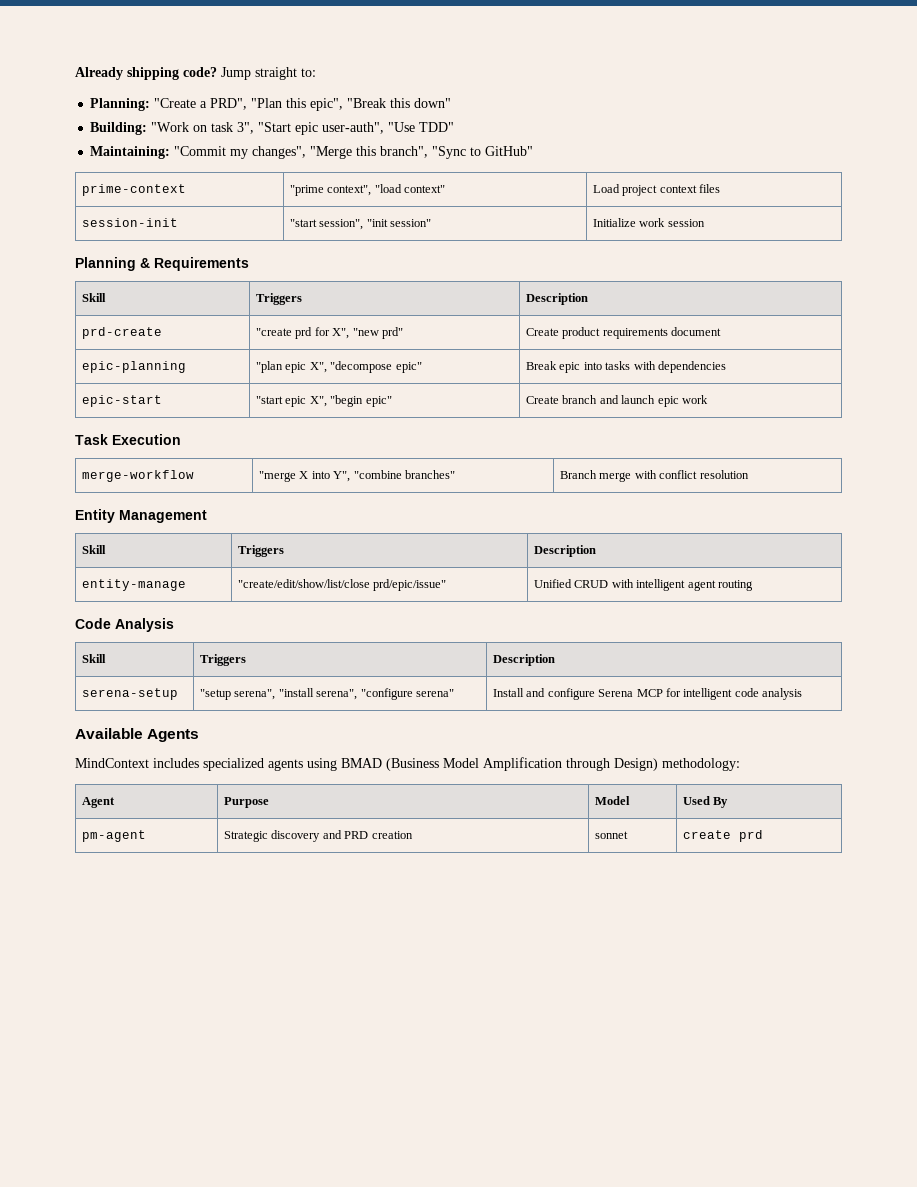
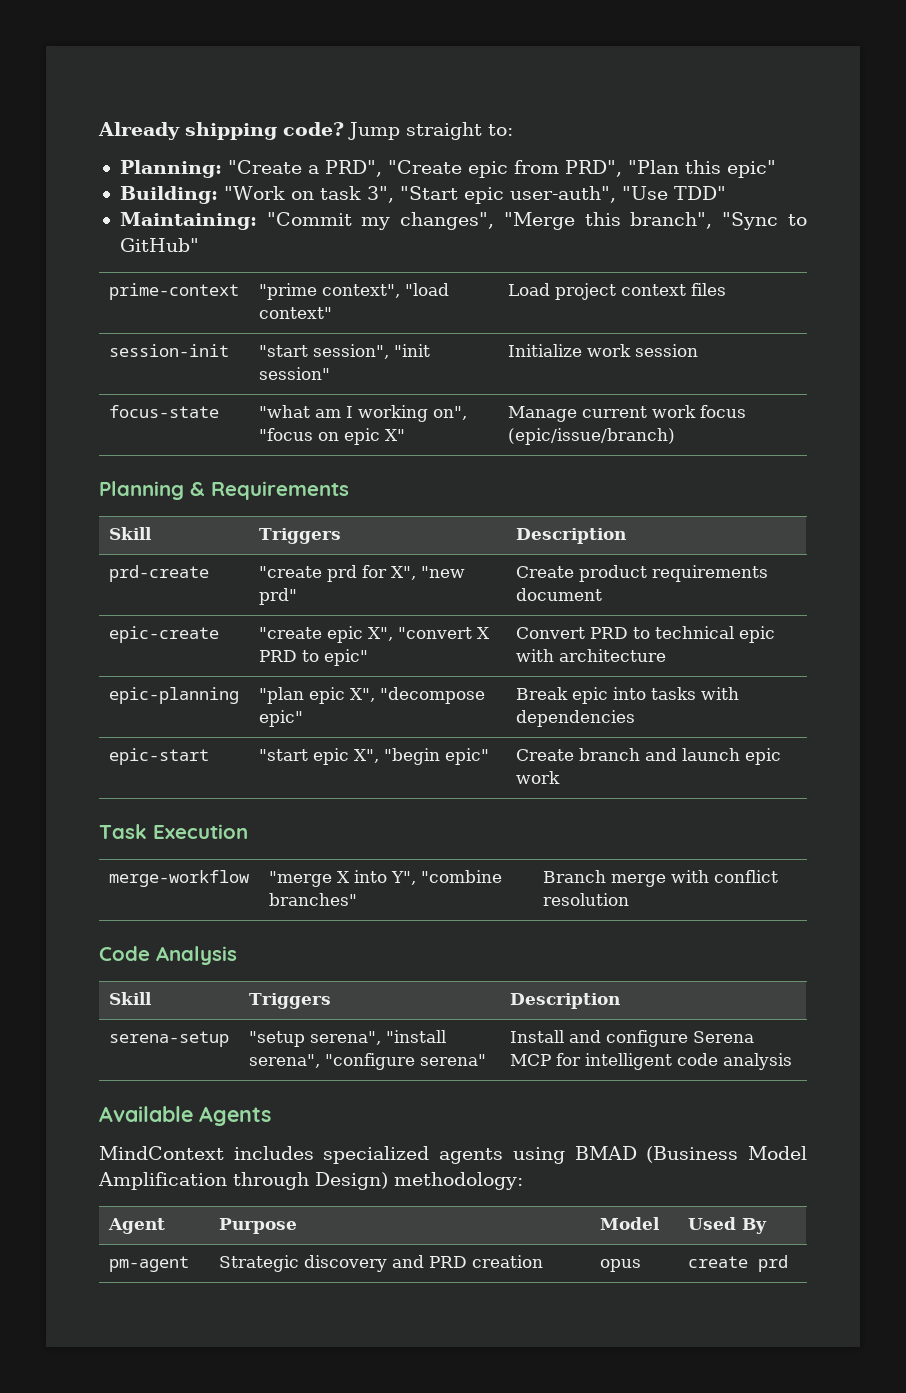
[251,98,452,111] "Plan this epic", "Break this down" -> [387,160,776,178] "Create epic from PRD", "Plan this epic"
(705, 223) none -> [108,405,219,418] [258,405,467,422] [258,428,405,445] [507,405,746,422] [507,428,675,445] // focus-state | "what am I working on", "focus on epic X" | Manage current work focus (epic/issue/branch)
(722, 331) none -> [108,626,219,643] [258,626,490,643] [258,649,368,666] [515,626,775,643] [515,649,666,662] // epic-create | "create epic X", "convert X PRD to epic" | Convert PRD to technical epic with architecture
[75,509,207,523] [82,545,107,554] [238,545,285,557] [534,545,597,557] [82,579,187,591] [238,579,447,591] [534,579,753,591] // Entity Management // Skill | Triggers | Description // entity-manage | "create/edit/show/list/close prd/epic/issue" | Unified CRUD with intelligent agent routing -> (629, 899) none
[595,831,629,839] sonnet -> [599,1259,641,1272] opus

